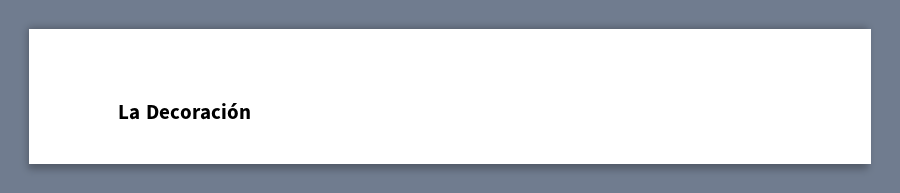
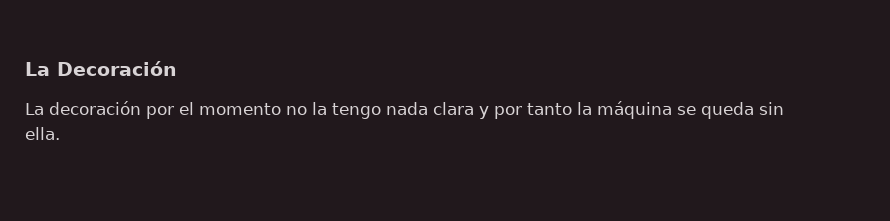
(251, 111) none -> [25,101,784,119] [25,127,60,140] // La decoración por el momento no la tengo nada clara y por tanto la máquina se queda sin ella.

